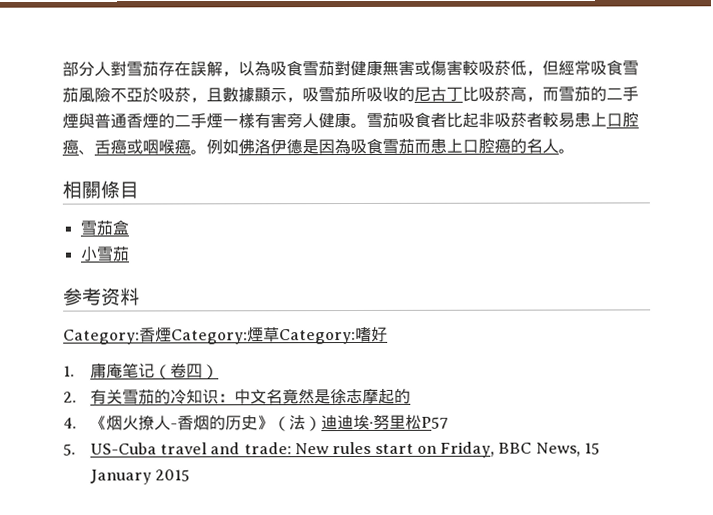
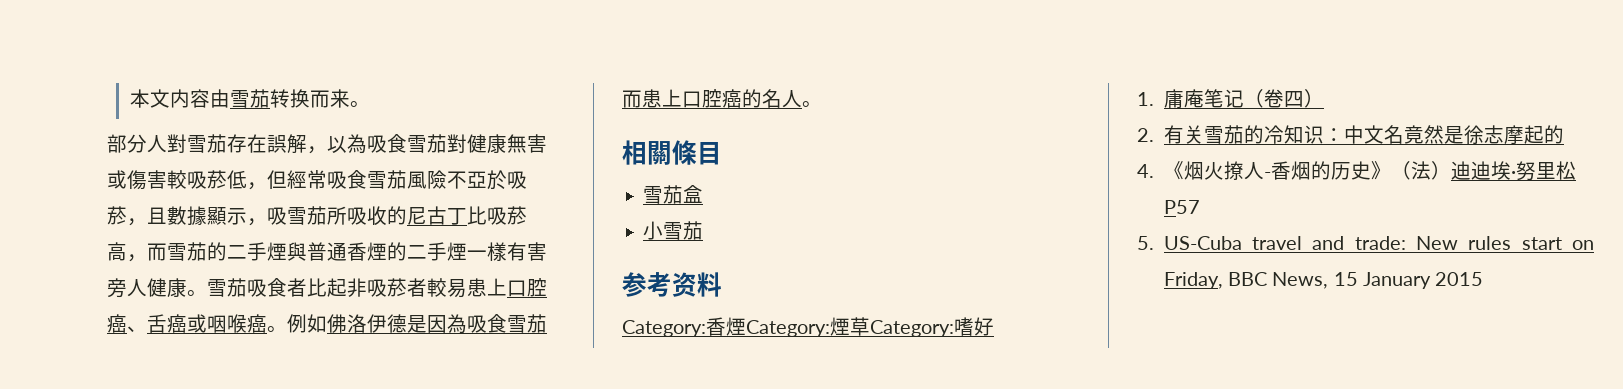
(62, 69) none -> [129,89,370,108] 本文内容由雪茄转换而来。 //

